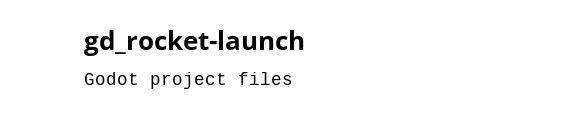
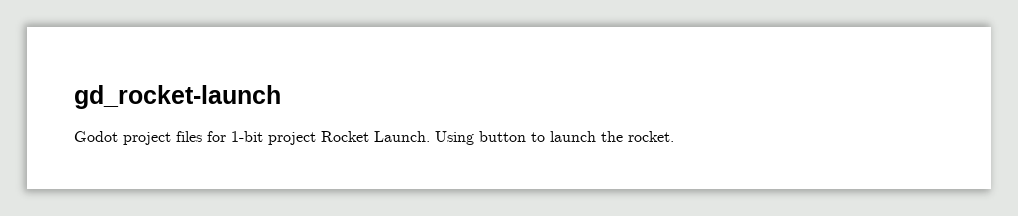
(293, 78) none -> [207,131,674,145] for 1-bit project Rocket Launch. Using button to launch the rocket.

